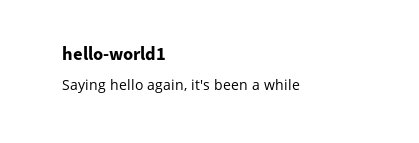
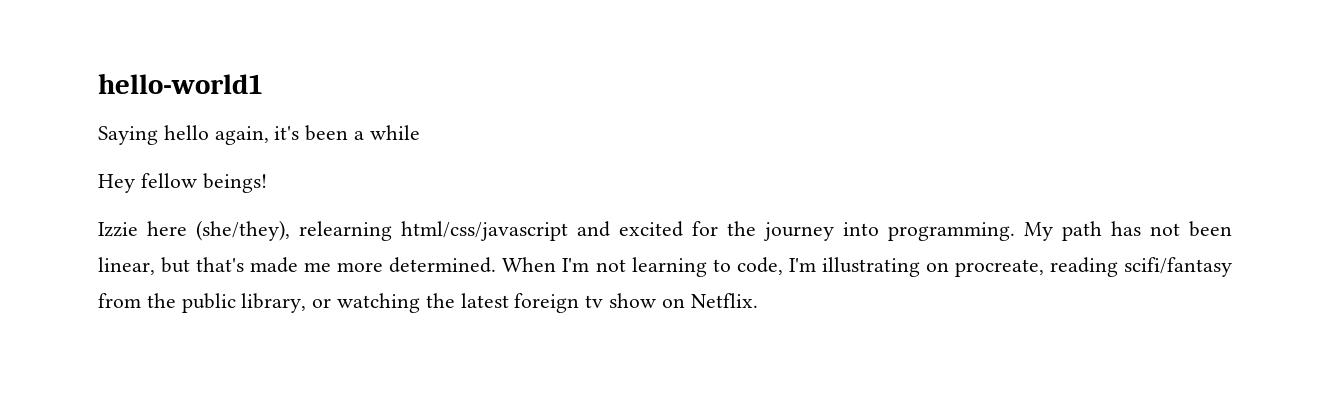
(300, 84) none -> [98,173,267,193] [98,220,1232,241] [98,257,1232,277] [98,293,758,313] // Hey fellow beings! // Izzie here (she/they), relearning html/css/javascript and excited for the journey into programming. My path has not been linear, but that's made me more determined. When I'm not learning to code, I'm illustrating on procreate, reading scifi/fantasy from the public library, or watching the latest foreign tv show on Netflix.

